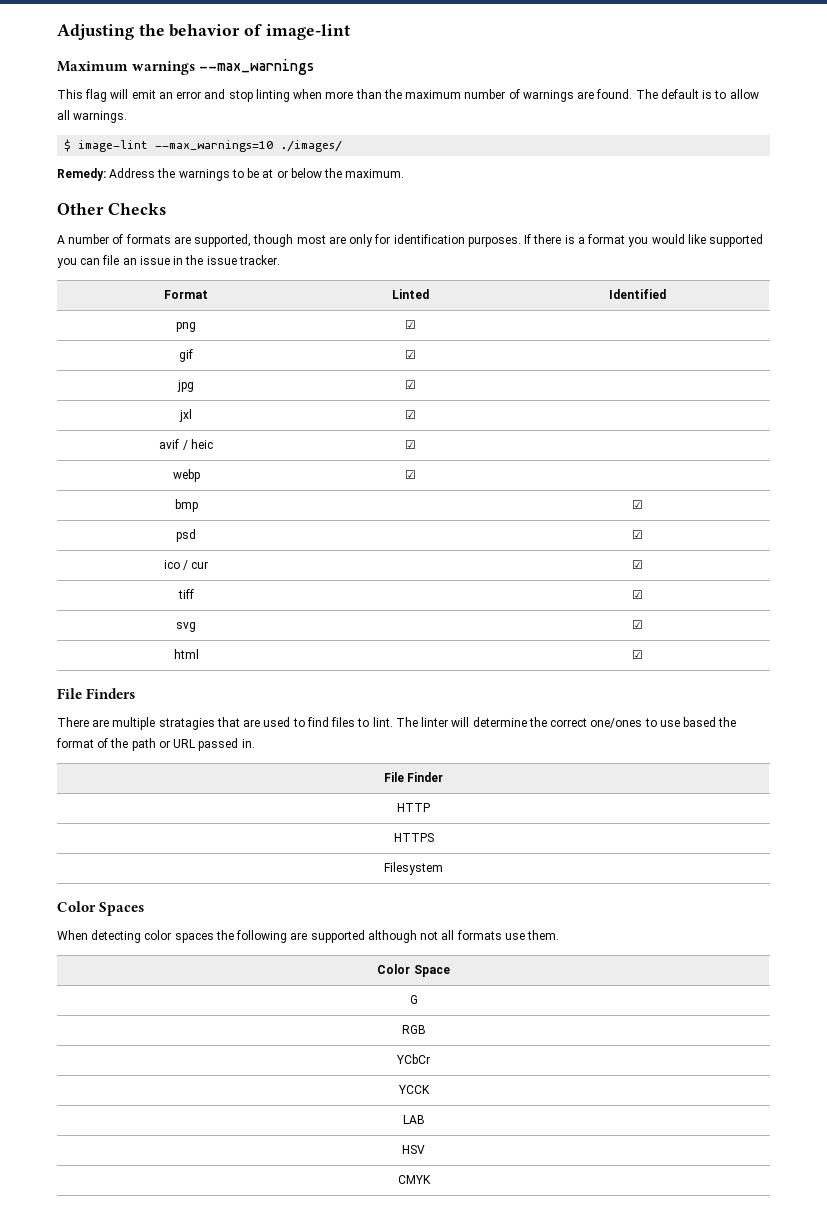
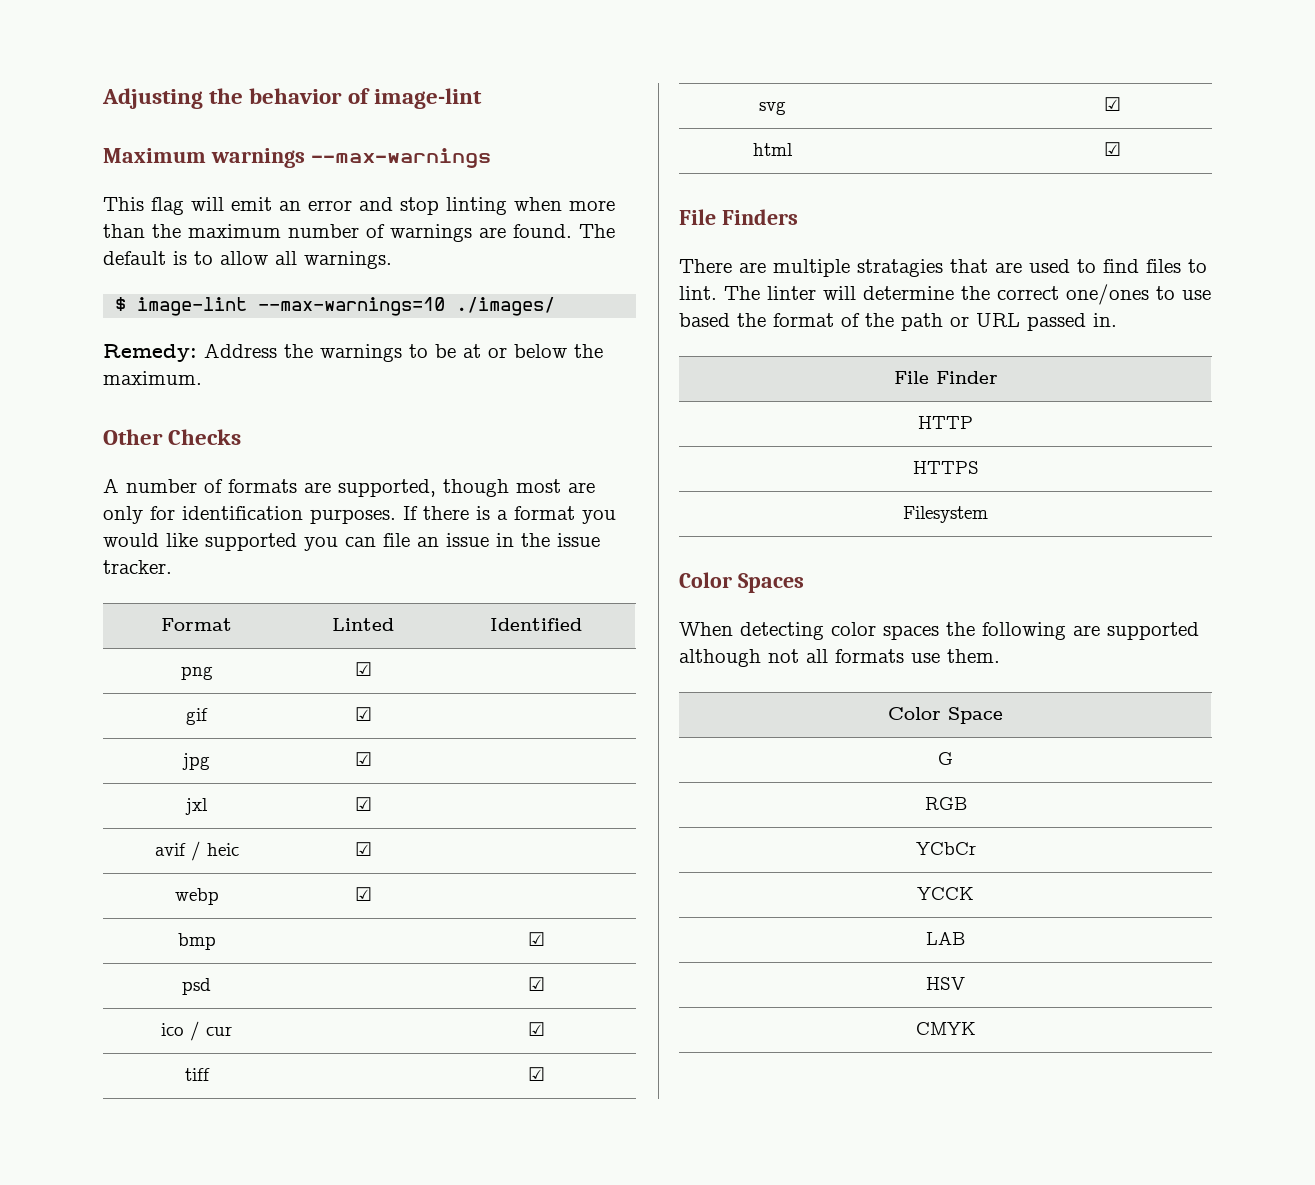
[199,59,316,75] --max_warnings -> [310,148,491,168] --max-warnings
[155,140,274,152] --max_warnings=10 -> [258,297,446,316] --max-warnings=10

